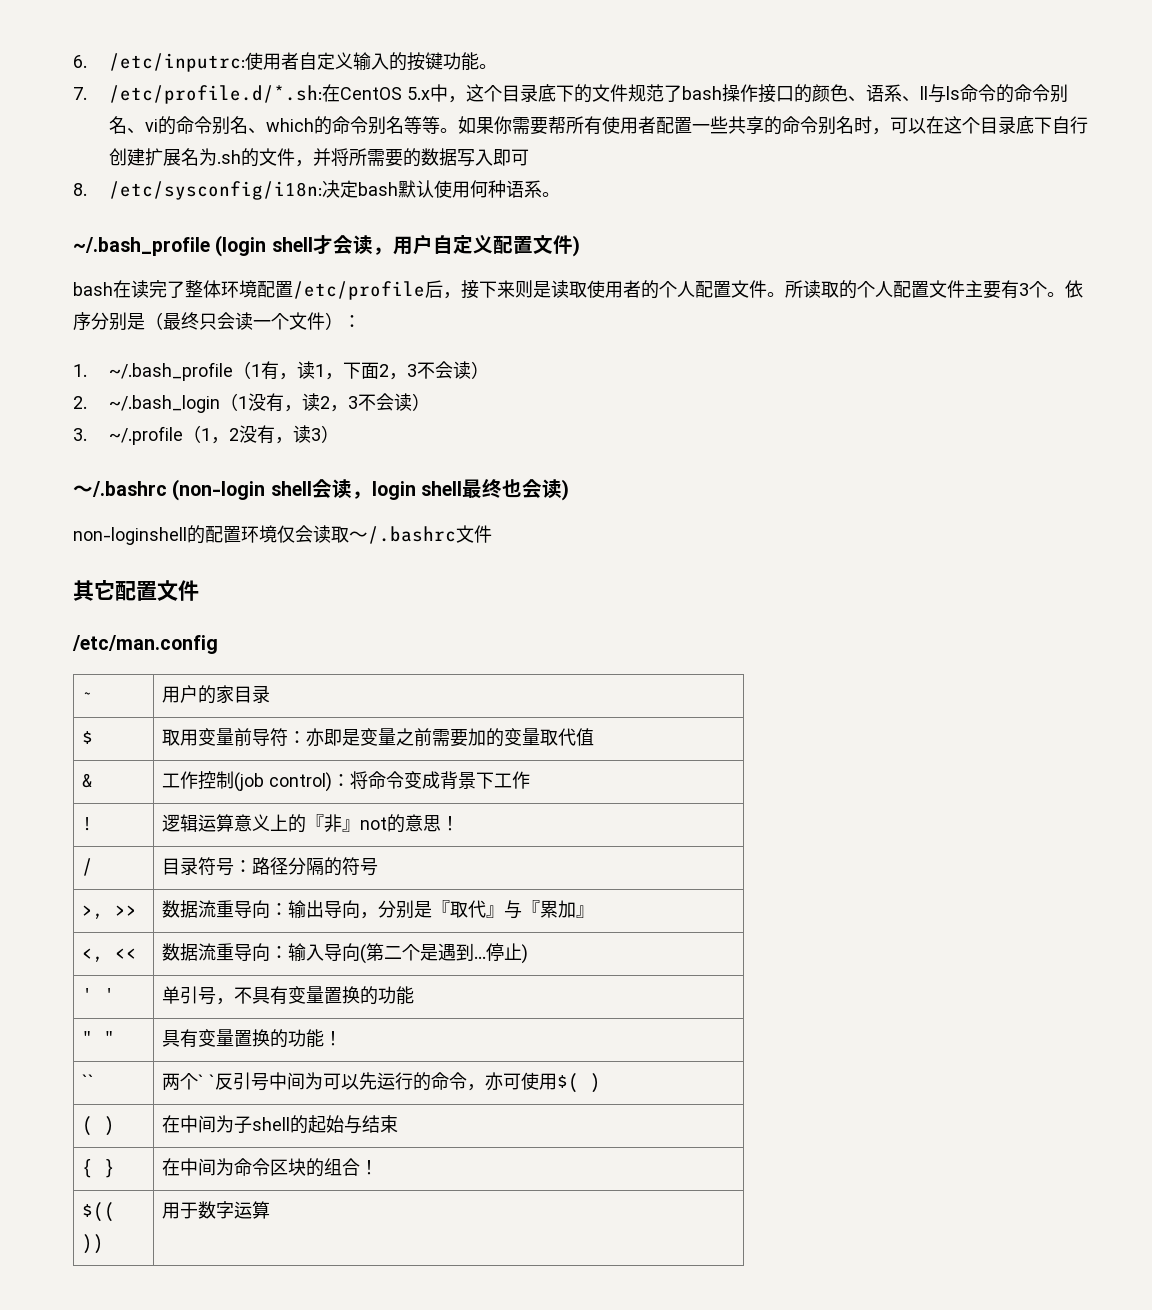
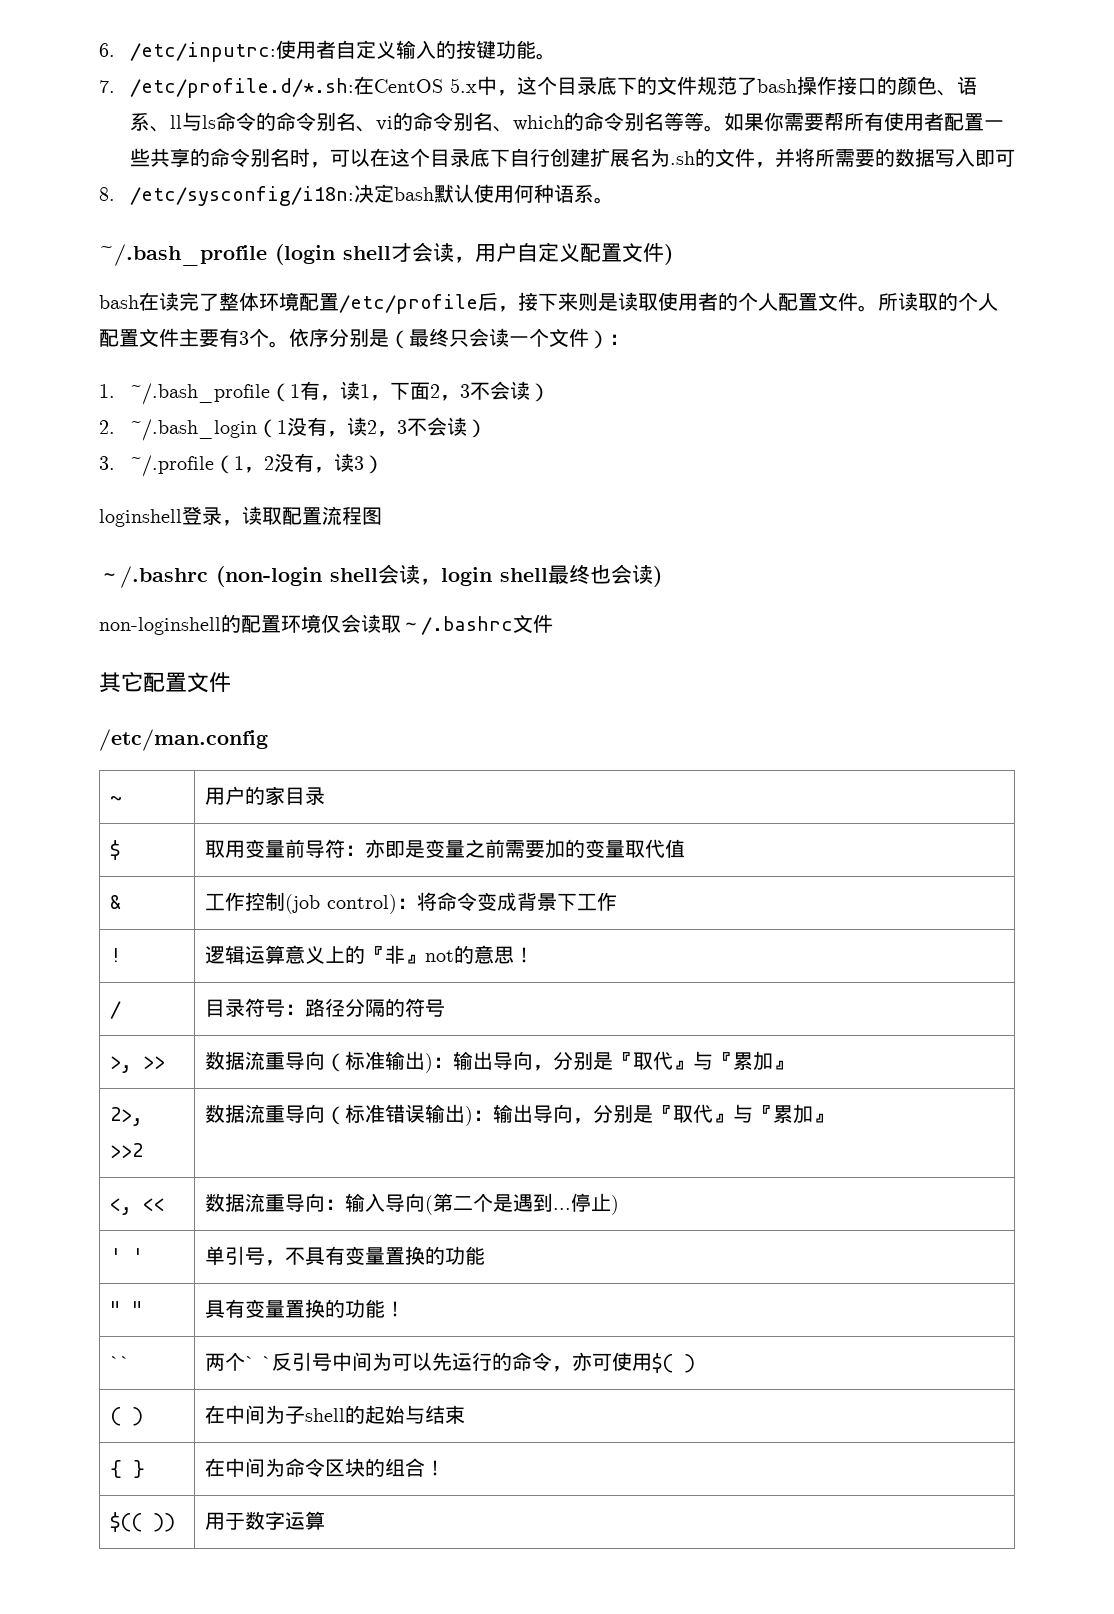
(339, 434) none -> [99,506,382,527] // loginshell登录，读取配置流程图
(271, 909) none -> [324,1051,793,1073] [109,1107,143,1126] [109,1143,143,1158] [204,1104,473,1126] （标准输出)：输出导向，分别是『取代』与『累加』 // 2>, >>2 | 数据流重导向（标准错误输出)

